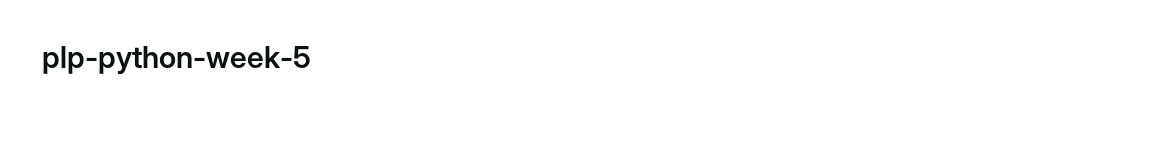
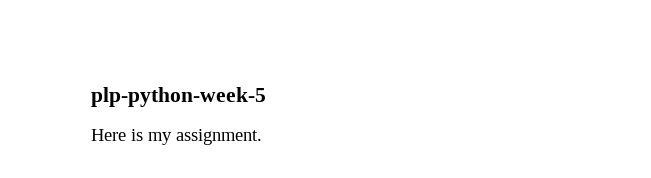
(311, 60) none -> [91,129,262,145] // Here is my assignment.

